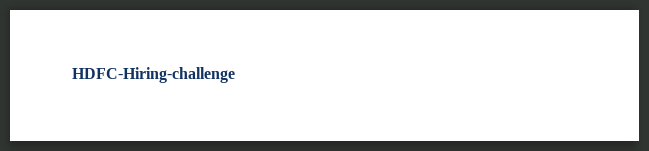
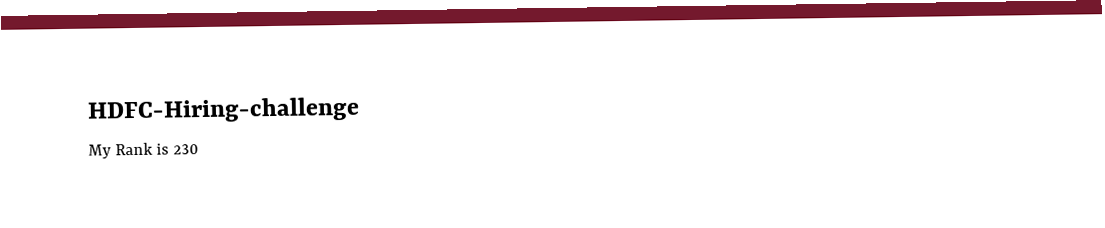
(235, 75) none -> [88,142,200,159] // My Rank is 230

